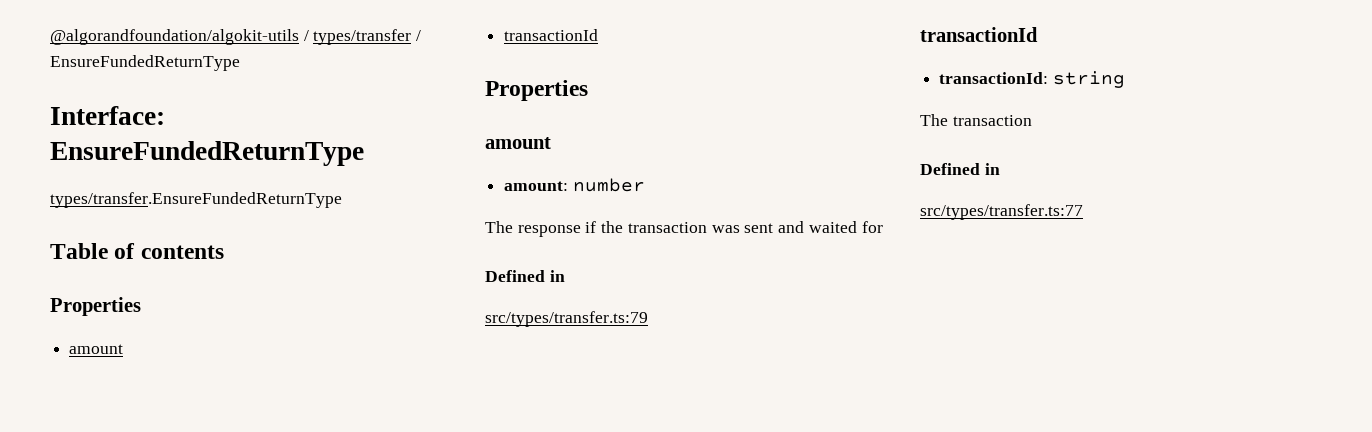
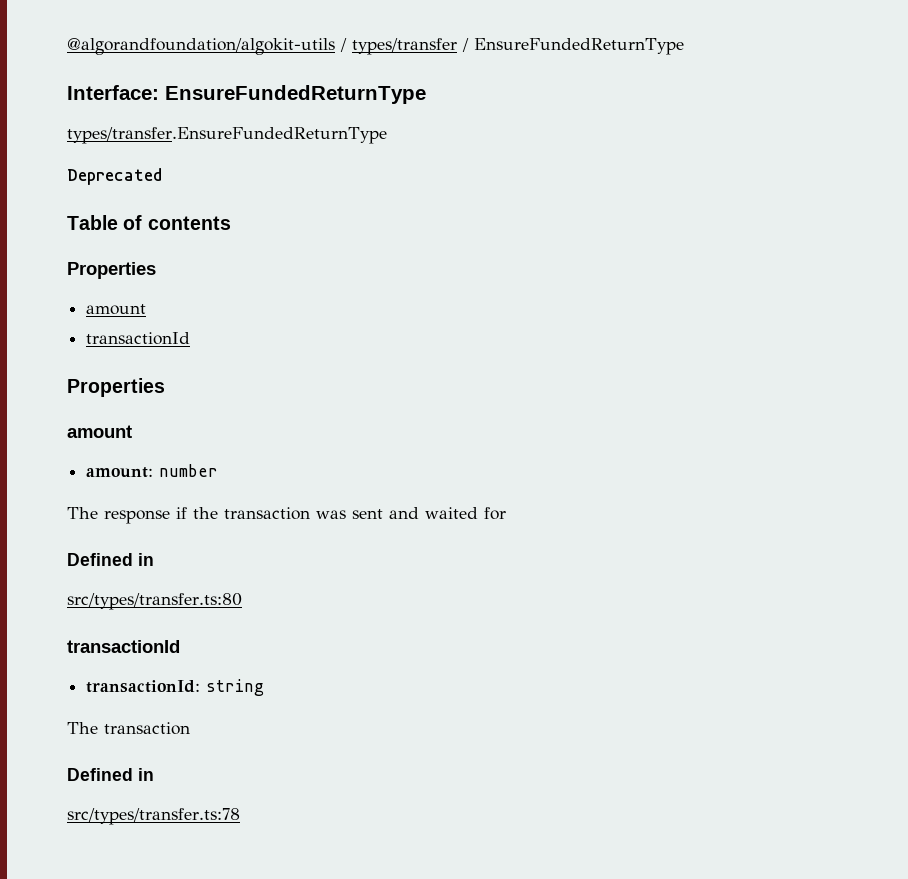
(342, 200) none -> [67,168,162,185] // Deprecated
[485,311,648,327] src/types/transfer.ts:79 -> [67,593,242,610] src/types/transfer.ts:80
[920,204,1083,220] src/types/transfer.ts:77 -> [67,808,240,825] src/types/transfer.ts:78

